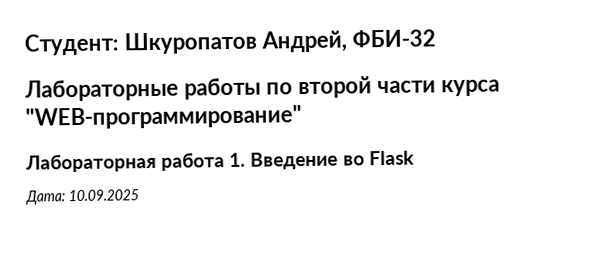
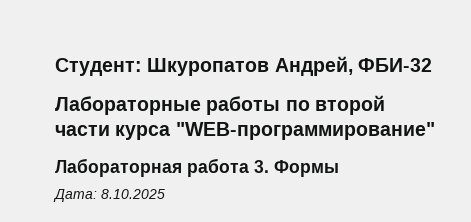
[229,150,415,170] 1. Введение во Flask -> [254,160,339,177] 3. Формы
[68,189,139,202] 10.09.2025 -> [101,189,165,199] 8.10.2025

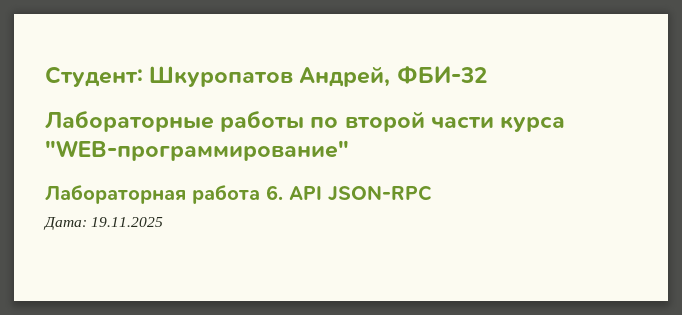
[254,160,339,177] 3. Формы -> [266,185,432,202] 6. API JSON-RPC
[101,189,165,199] 8.10.2025 -> [91,217,164,227] 19.11.2025

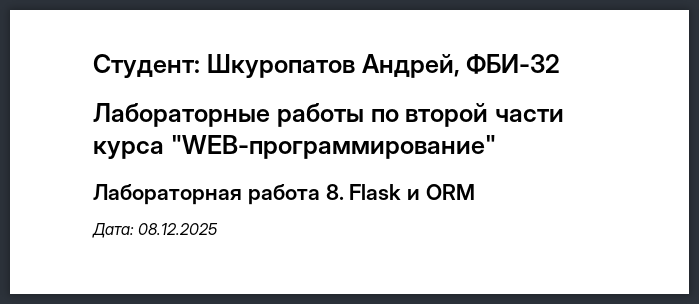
[266,185,432,202] 6. API JSON-RPC -> [325,184,476,200] 8. Flask и ORM
[91,217,164,227] 19.11.2025 -> [138,223,219,235] 08.12.2025

